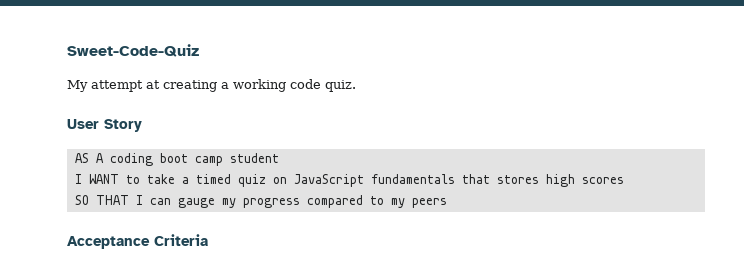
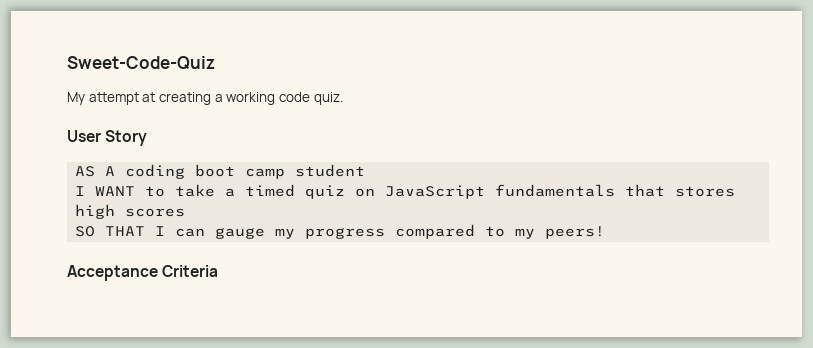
[411,198,447,208] peers -> [545,226,606,239] peers!

